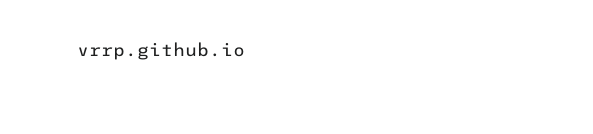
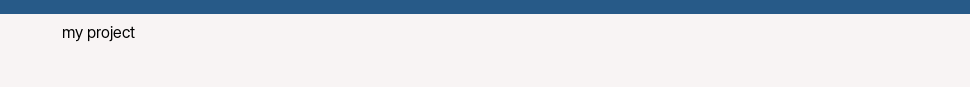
[77,42,245,60] vrrp.github.io -> [62,26,136,42] my project

